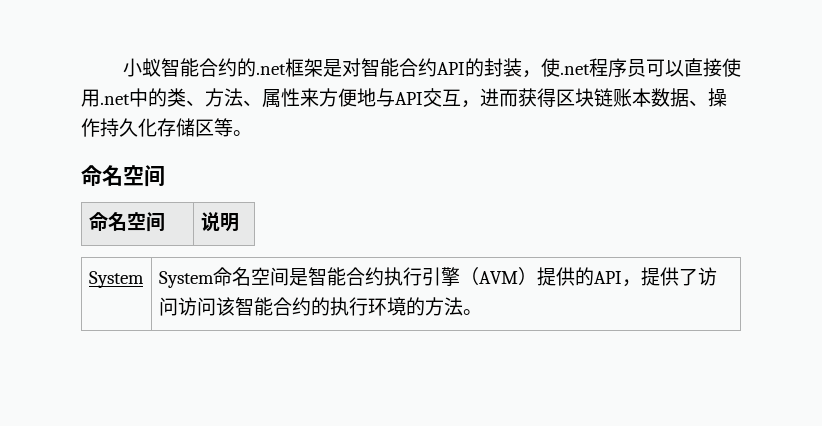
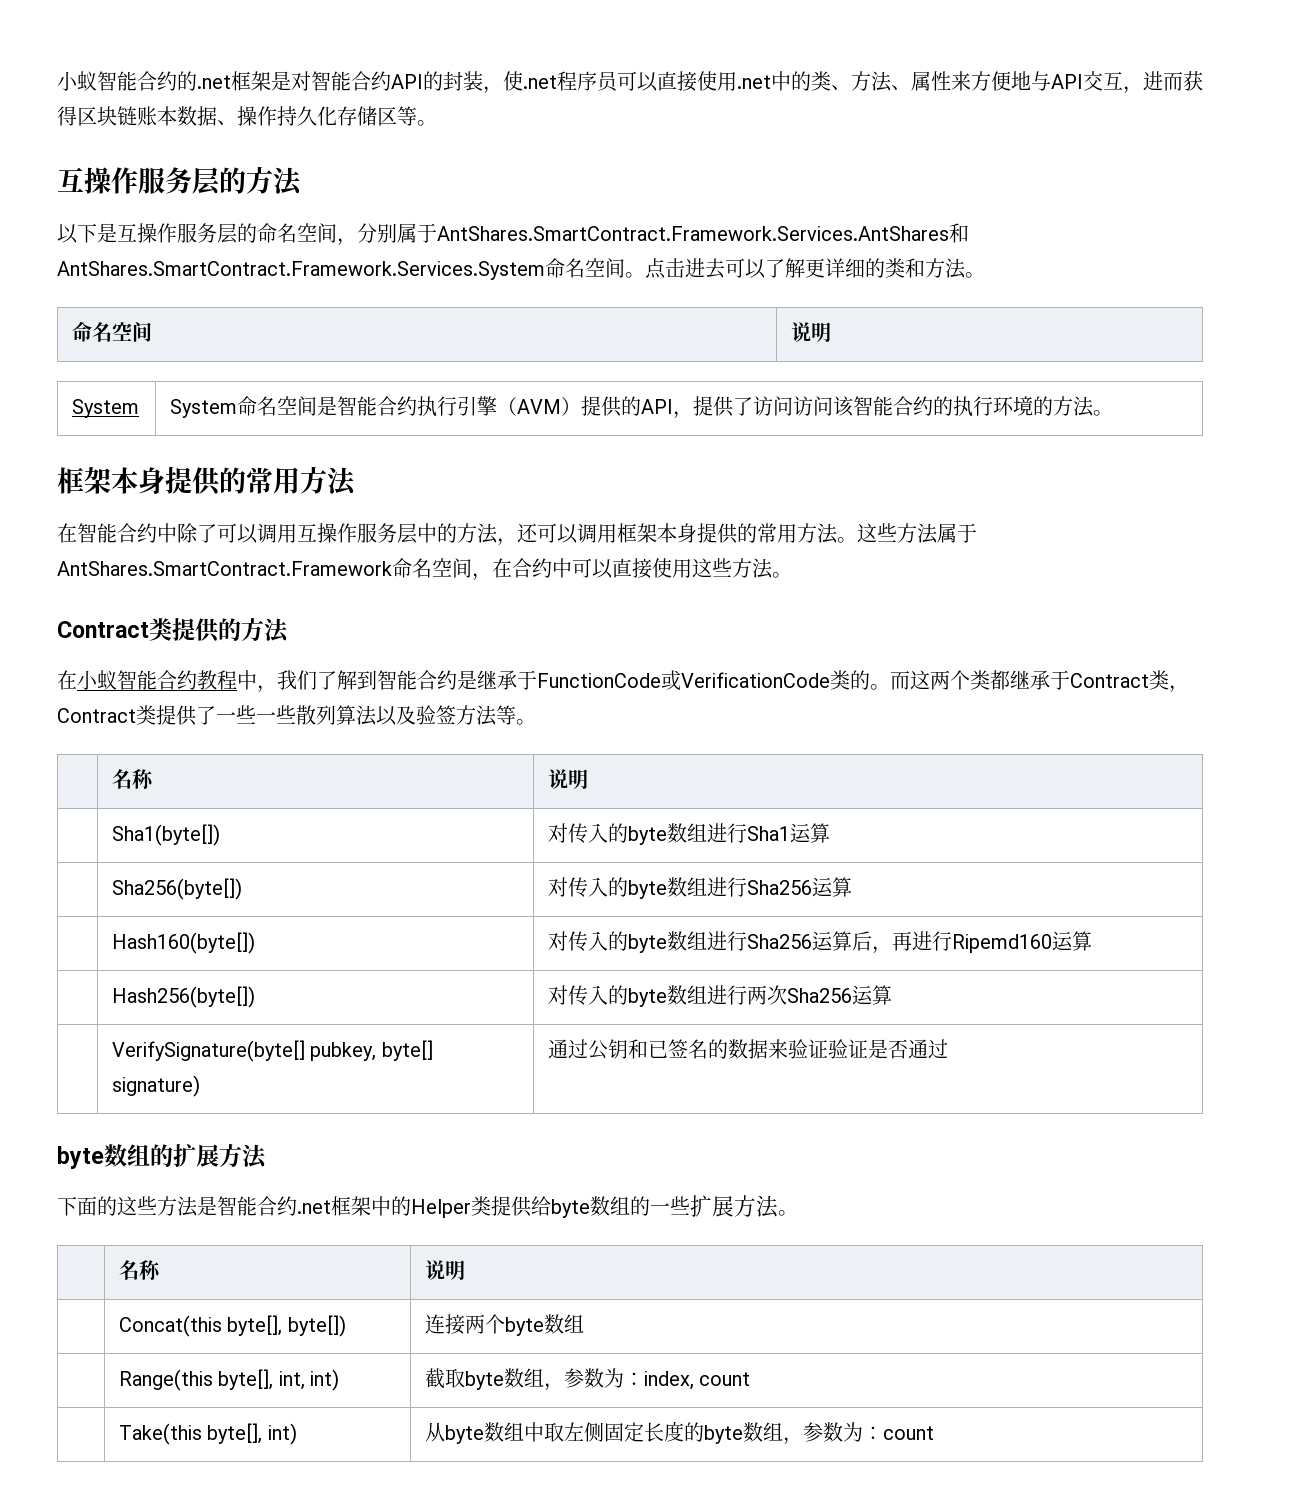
[81,165,165,187] 命名空间 -> [57,166,303,196] [57,223,969,246] [57,258,985,280] 互操作服务层的方法 // 以下是互操作服务层的命名空间，分别属于AntShares.SmartContract.Framework.Services.AntShares和AntShares.SmartContract.Framework.Services.System命名空间。点击进去可以了解更详细的类和方法。
(482, 312) none -> [57,466,357,496] [57,523,977,546] [57,558,792,581] [57,618,289,643] [57,670,1189,693] [57,705,536,726] [112,769,155,789] [548,769,589,789] [112,824,221,846] [548,823,831,845] [112,878,243,900] [548,877,853,899] [112,932,256,954] [548,931,1093,954] [112,986,256,1008] [548,985,893,1007] [112,1040,433,1062] [112,1075,201,1097] [548,1039,949,1060] [57,1144,267,1169] [57,1195,798,1218] [119,1260,162,1280] [425,1260,466,1280] [119,1315,346,1337] [425,1314,585,1336] [119,1369,340,1391] [425,1368,751,1391] [119,1423,297,1445] [425,1421,935,1445] // 框架本身提供的常用方法 // 在智能合约中除了可以调用互操作服务层中的方法，还可以调用框架本身提供的常用方法。这些方法属于AntShares.SmartContract.Framework命名空间，在合约中可以直接使用这些方法。 // Contract类提供的方法 // 在小蚁智能合约教程中，我们了解到智能合约是继承于FunctionCode或VerificationCode类的。而这两个类都继承于Contract类，Contract类提供了一些一些散列算法以及验签方法等。 // | 名称 | 说明 // | Sha1(byte[]) | 对传入的byte数组进行Sha1运算 // | Sha256(byte[]) | 对传入的byte数组进行Sha256运算 // | Hash160(byte[]) | 对传入的byte数组进行Sha256运算后，再进行Ripemd160运算 // | Hash256(byte[]) | 对传入的byte数组进行两次Sha256运算 // | VerifySignature(byte[] pubkey, byte[] signature) | 通过公钥和已签名的数据来验证验证是否通过 // byte数组的扩展方法 // 下面的这些方法是智能合约.net框架中的Helper类提供给byte数组的一些扩展方法。 // | 名称 | 说明 // | Concat(this byte[], byte[]) | 连接两个byte数组 // | Range(this byte[], int, int) | 截取byte数组，参数为：index, count // | Take(this byte[], int) | 从byte数组中取左侧固定长度的byte数组，参数为：count

